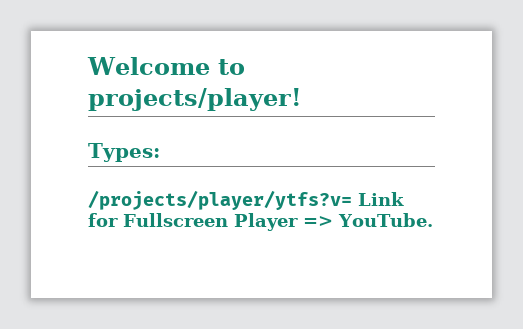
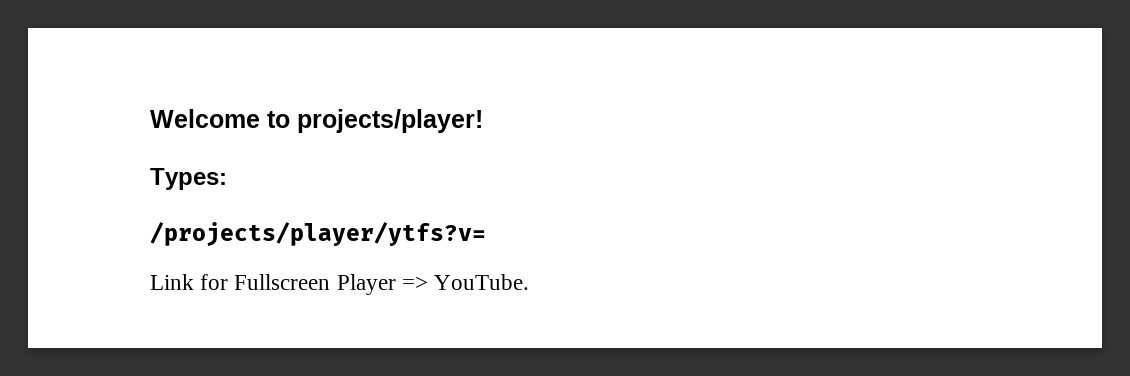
(352, 200) none -> (486, 234) //

